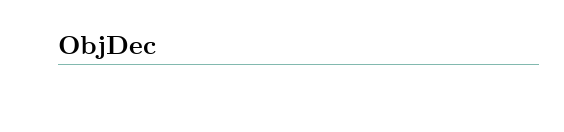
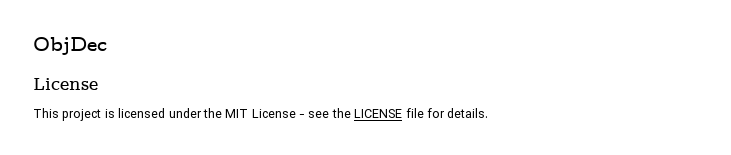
(156, 47) none -> [33,78,98,90] [33,108,489,121] // License // This project is licensed under the MIT License - see the LICENSE file for details.

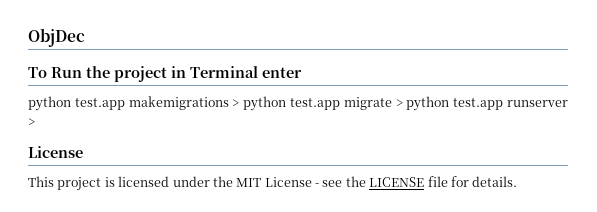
(107, 46) none -> [28,66,302,82] [28,96,569,111] [28,118,35,126] // To Run the project in Terminal enter // python test.app makemigrations > python test.app migrate > python test.app runserver >

